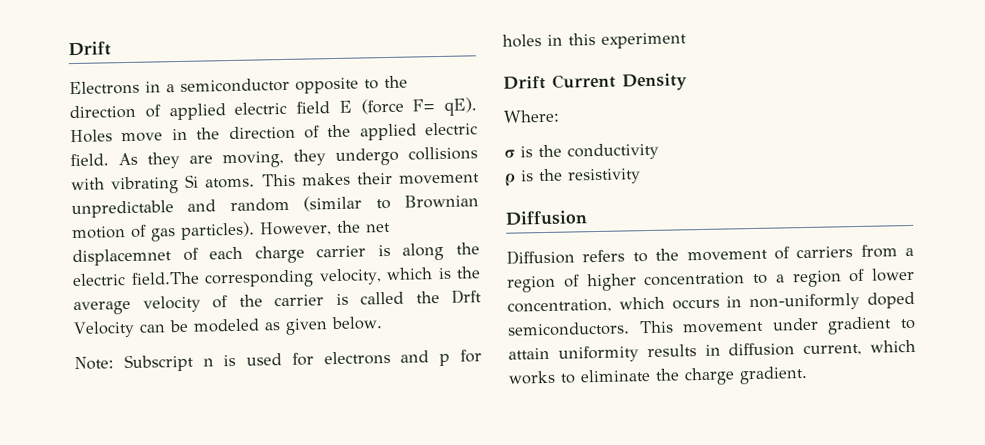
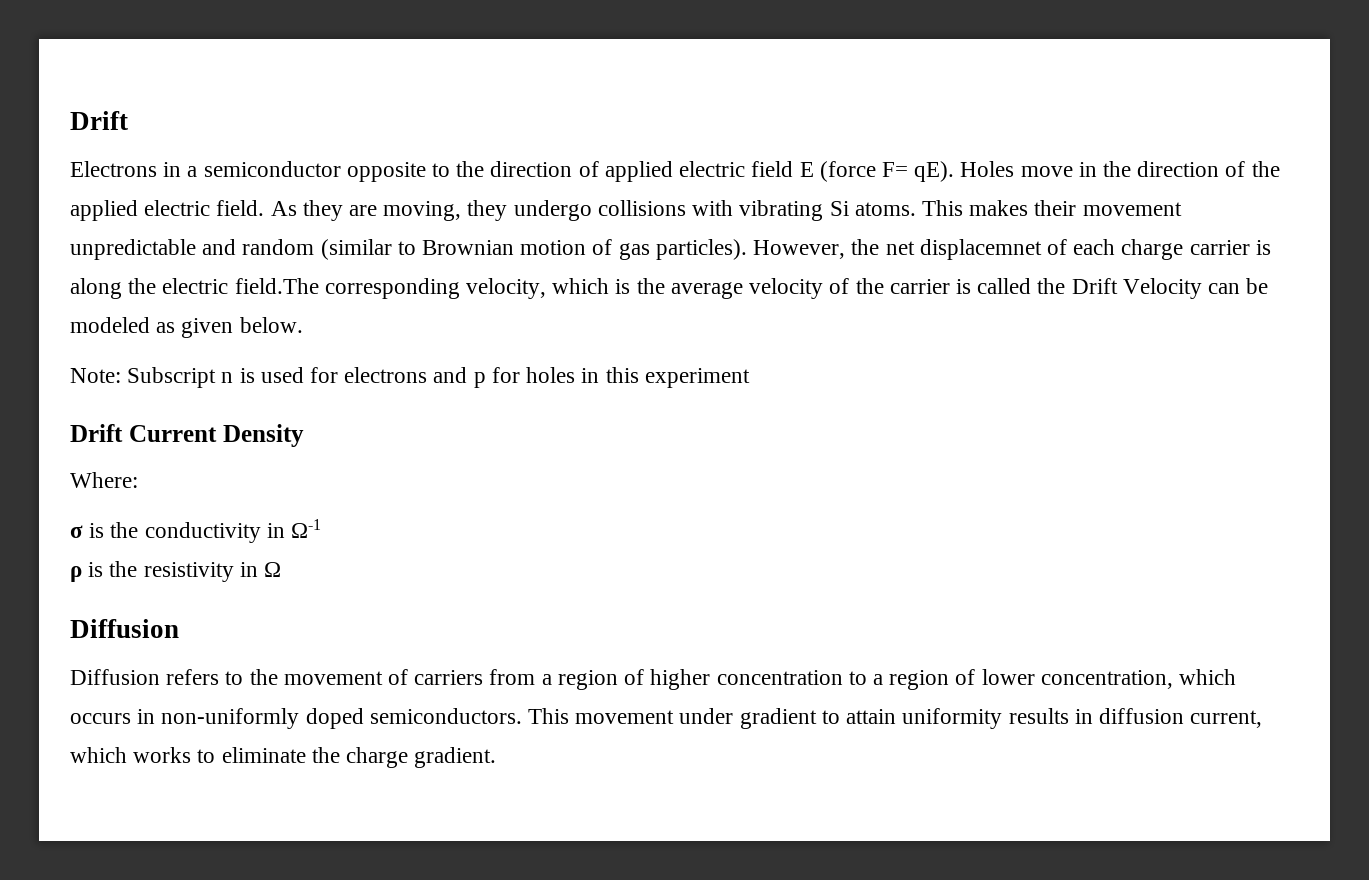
[451,289,482,304] Drft -> [1071,278,1118,294] Drift
(659, 151) none -> [266,519,322,538] in Ω-1
(641, 176) none -> [239,562,282,577] in Ω

